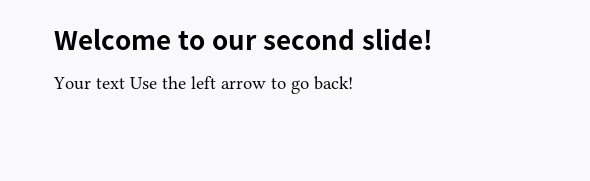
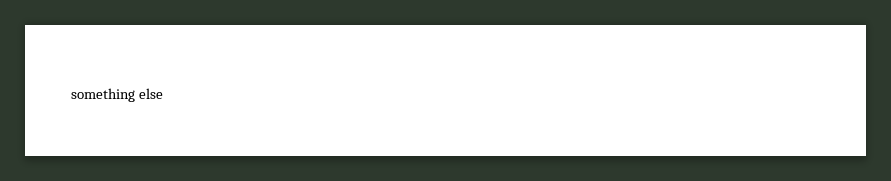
[54,28,434,50] [53,76,353,94] Welcome to our second slide! // Your text Use the left arrow to go back! -> [71,88,163,102] something else

